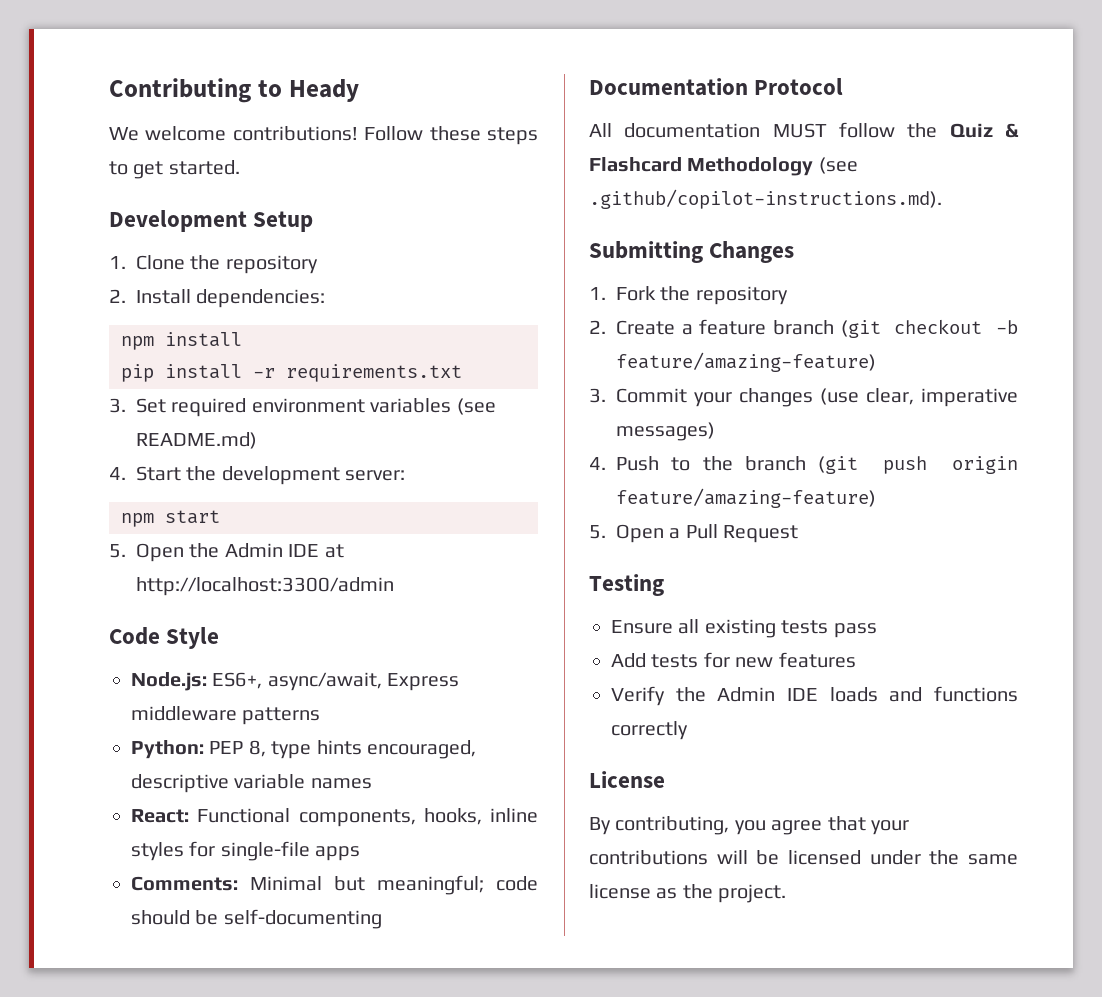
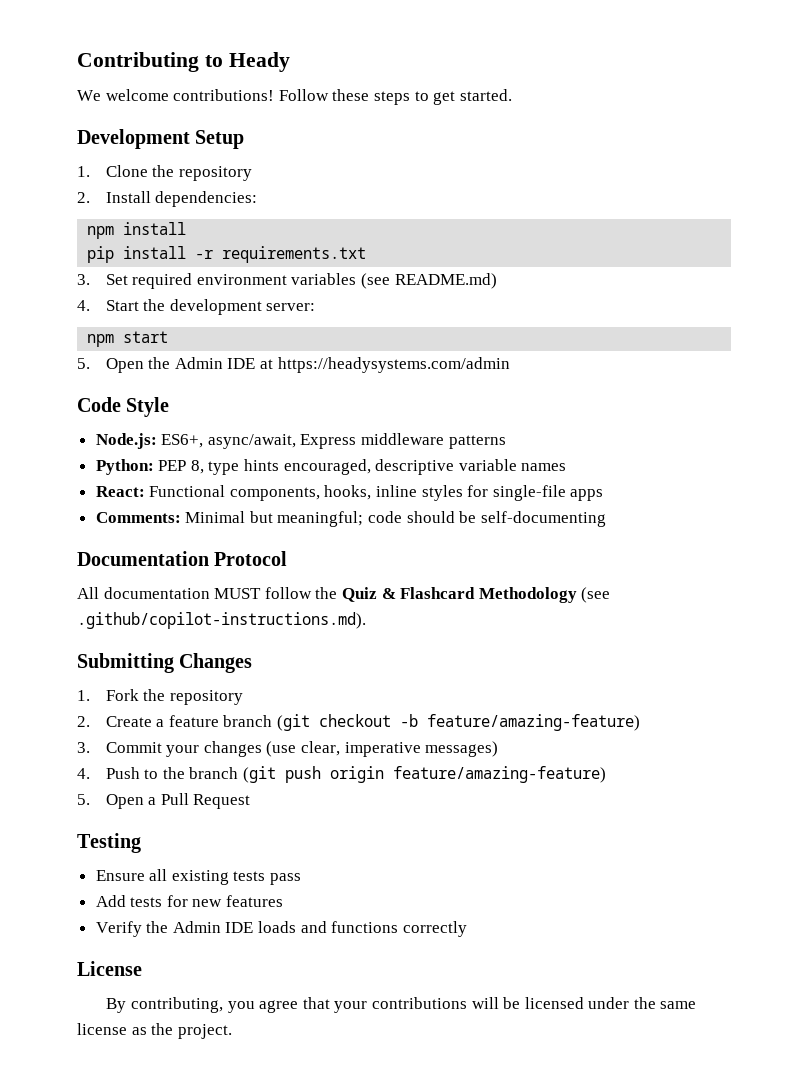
[136,577,394,596] http://localhost:3300/admin -> [277,357,510,373] https://headysystems.com/admin

